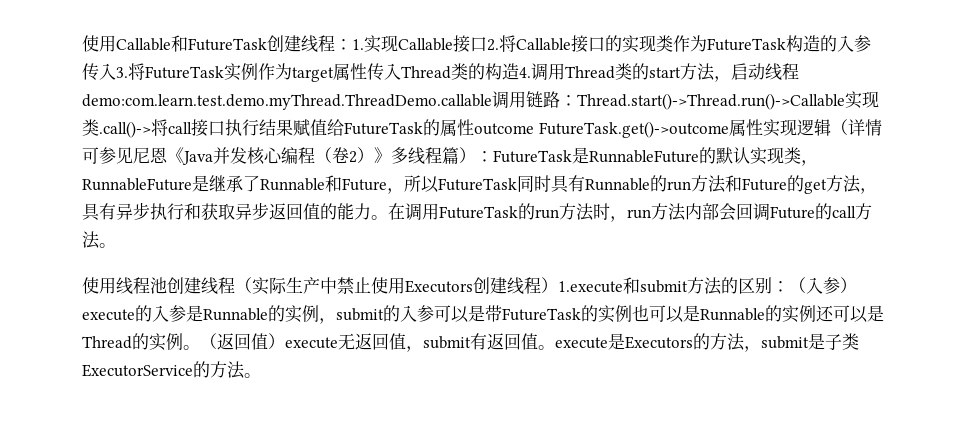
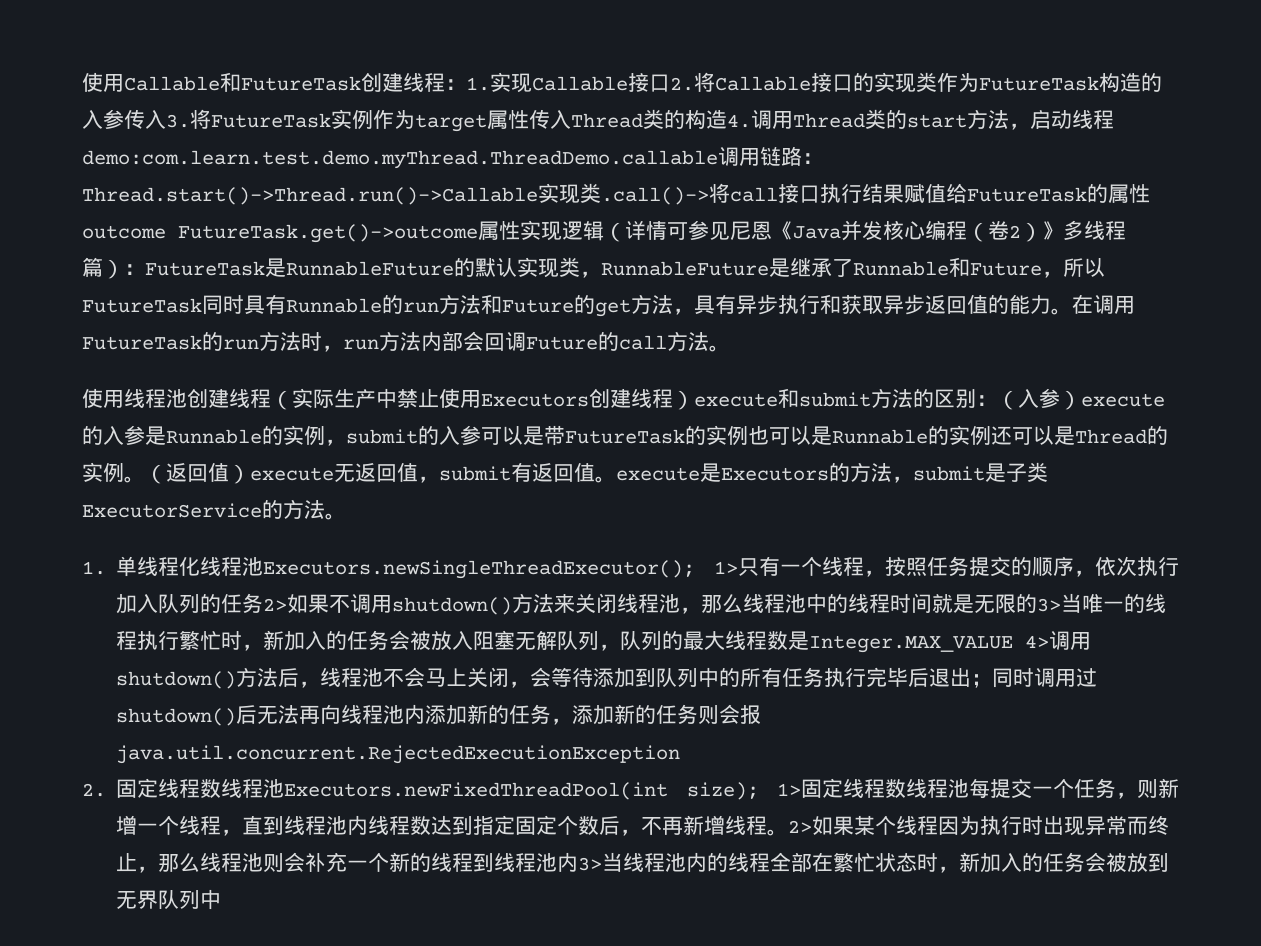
[558,281,623,293] 1.execute -> [694,393,778,407] execute
(261, 375) none -> [82,556,1179,579] [116,593,1167,615] [116,630,1092,653] [116,667,1098,689] [116,704,762,726] [116,745,681,764] [82,778,1179,800] [116,815,1170,836] [116,852,1170,873] [116,889,222,910] // 1.单线程化线程池Executors.newSingleThreadExecutor(); 1>只有一个线程，按照任务提交的顺序，依次执行加入队列的任务2>如果不调用shutdown()方法来关闭线程池，那么线程池中的线程时间就是无限的3>当唯一的线程执行繁忙时，新加入的任务会被放入阻塞无解队列，队列的最大线程数是Integer.MAX_VALUE 4>调用shutdown()方法后，线程池不会马上关闭，会等待添加到队列中的所有任务执行完毕后退出；同时调用过shutdown()后无法再向线程池内添加新的任务，添加新的任务则会报java.util.concurrent.RejectedExecutionException // 2.固定线程数线程池Executors.newFixedThreadPool(int size); 1>固定线程数线程池每提交一个任务，则新增一个线程，直到线程池内线程数达到指定固定个数后，不再新增线程。2>如果某个线程因为执行时出现异常而终止，那么线程池则会补充一个新的线程到线程池内3>当线程池内的线程全部在繁忙状态时，新加入的任务会被放到无界队列中

